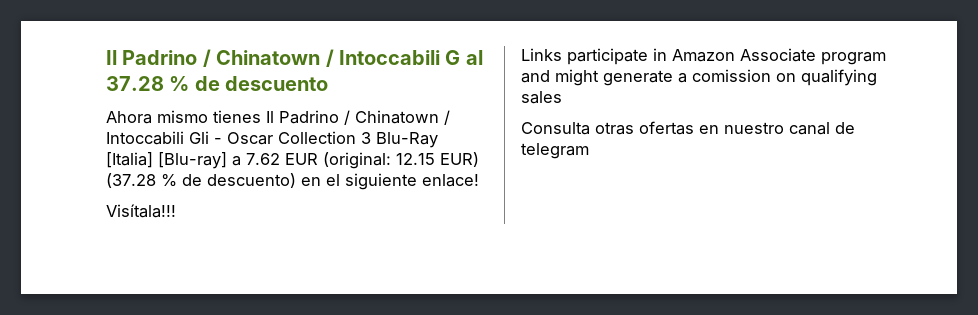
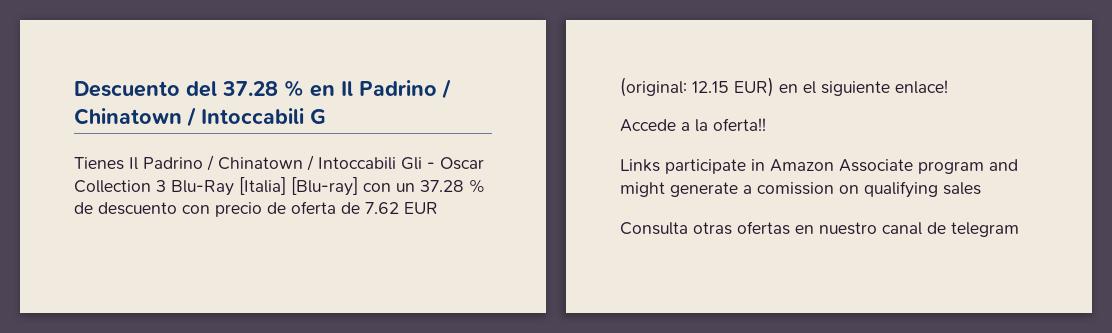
(106, 57) none -> [74,80,335,97] Descuento del 37.28 % en
[465,50,483,65] [106,76,329,91] [106,110,261,124] al 37.28 % de descuento // Ahora mismo tienes -> [74,157,124,170] // Tienes
[232,156,241,166] a -> [363,179,485,193] [74,201,360,217] con un 37.28 % de descuento con precio de oferta de
[106,173,296,188] (37.28 % de descuento) -> (774, 87) none
[106,204,176,218] Visítala!!! -> [620,118,766,132] Accede a la oferta!!

